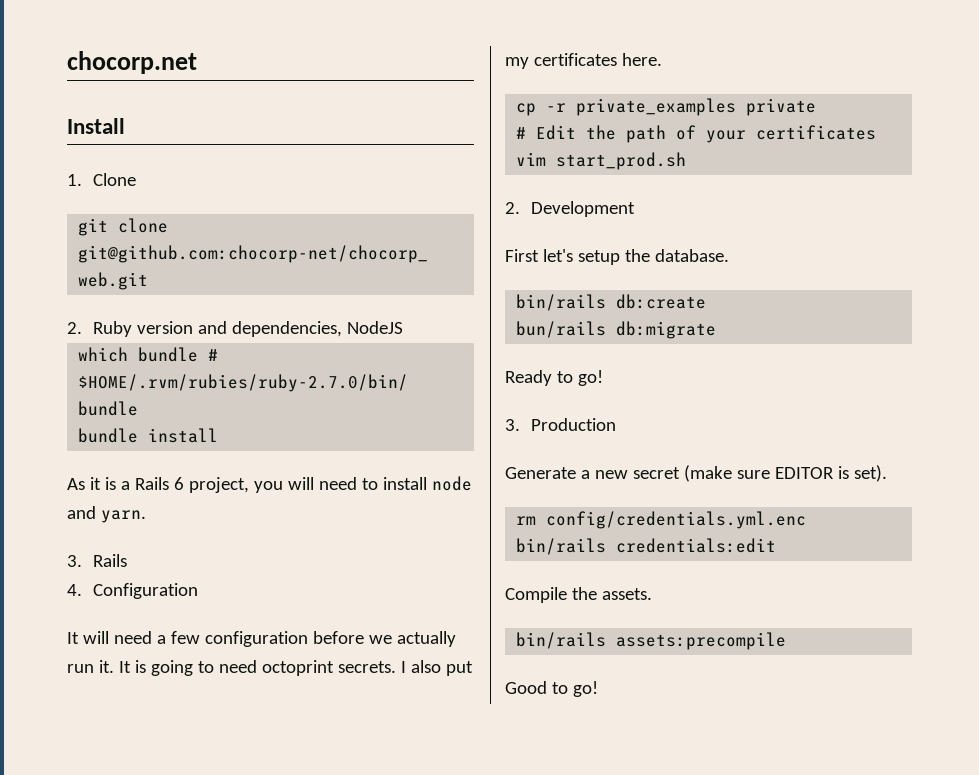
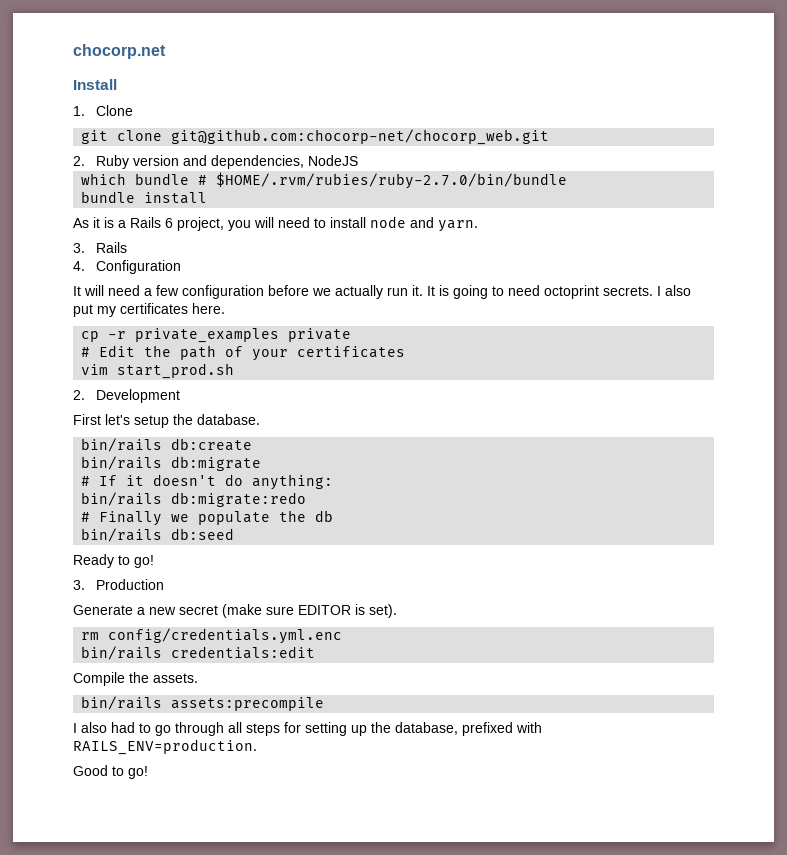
[516,321,607,338] bun/rails -> [81,456,163,470] bin/rails
(717, 330) none -> [81,474,334,490] [81,492,307,507] [81,510,334,526] [81,528,235,542] // # If it doesn't do anything: // bin/rails db:migrate:redo // # Finally we populate the db // bin/rails db:seed
(787, 641) none -> [73,722,542,736] [73,739,257,755] // I also had to go through all steps for setting up the database, prefixed with RAILS_ENV=production.

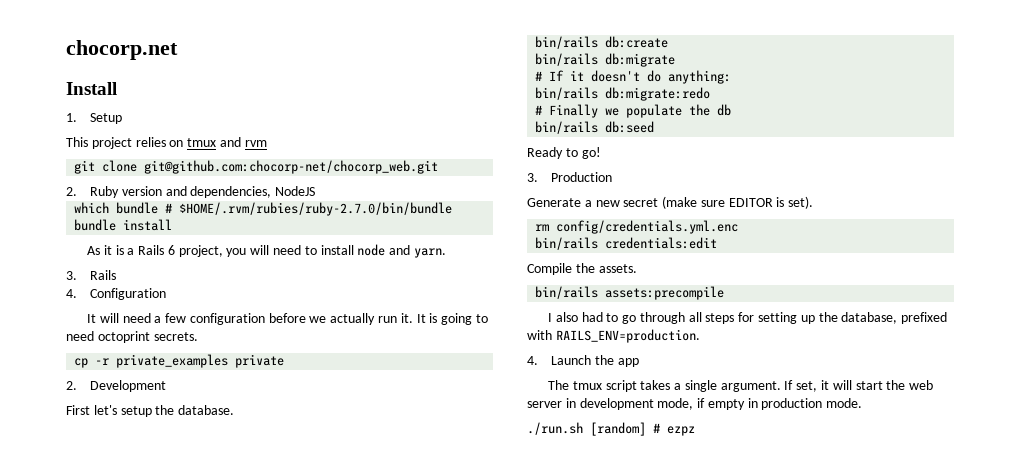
[95,105,133,116] Clone -> [90,113,123,124] [66,137,267,149] Setup // This project relies on tmux and rvm
[657,285,691,296] [73,303,225,317] [81,328,352,343] [81,345,406,361] [81,363,235,379] I also put my certificates here. // cp -r private_examples private // # Edit the path of your certificates // vim start_prod.sh -> [74,354,285,368] // cp -r private_examples private
[73,765,148,779] Good to go! -> [527,355,639,367] [548,380,934,392] [527,398,863,410] [527,422,695,436] 4. Launch the app // The tmux script takes a single argument. If set, it will start the web server in development mode, if empty in production mode. // ./run.sh [random] # ezpz

